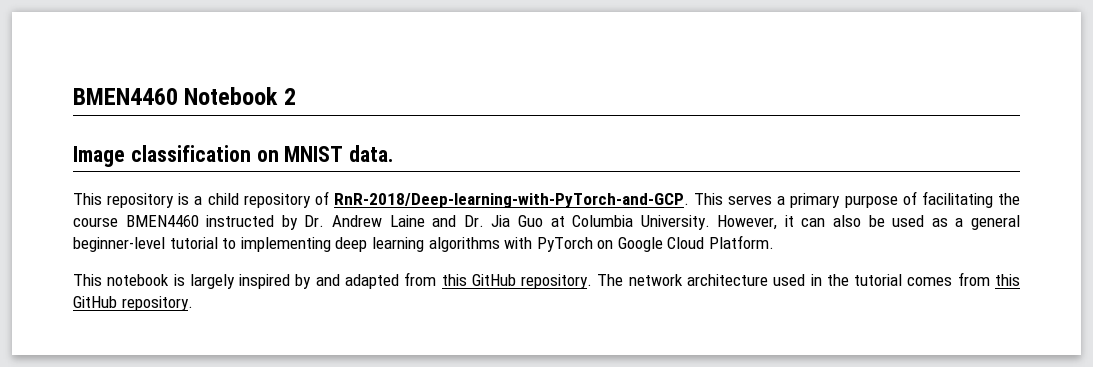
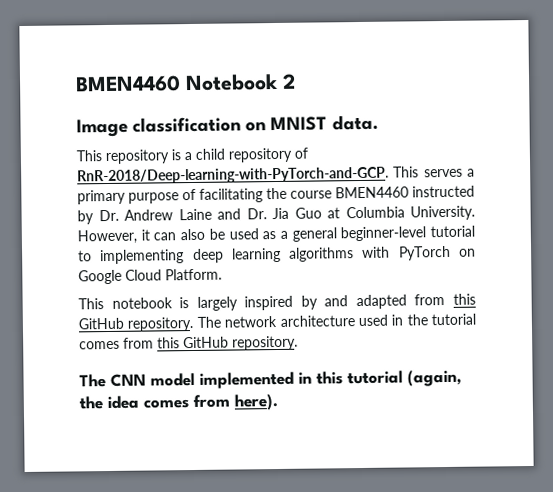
(193, 303) none -> [79,369,462,389] [79,393,278,411] // The CNN model implemented in this tutorial (again, the idea comes from here).

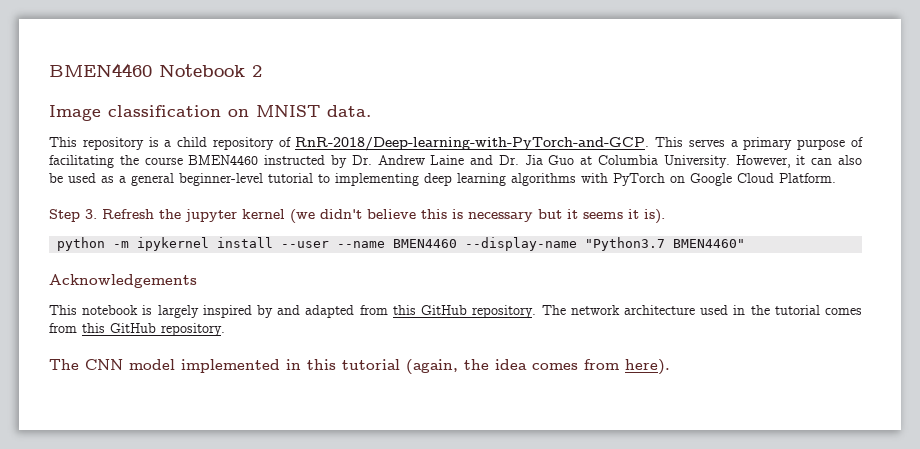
(222, 274) none -> [49,209,665,224] [57,237,746,251] [49,274,197,288] // Step 3. Refresh the jupyter kernel (we didn't believe this is necessary but it seems it is). // python -m ipykernel install --user --name BMEN4460 --display-name "Python3.7 BMEN4460" // Acknowledgements

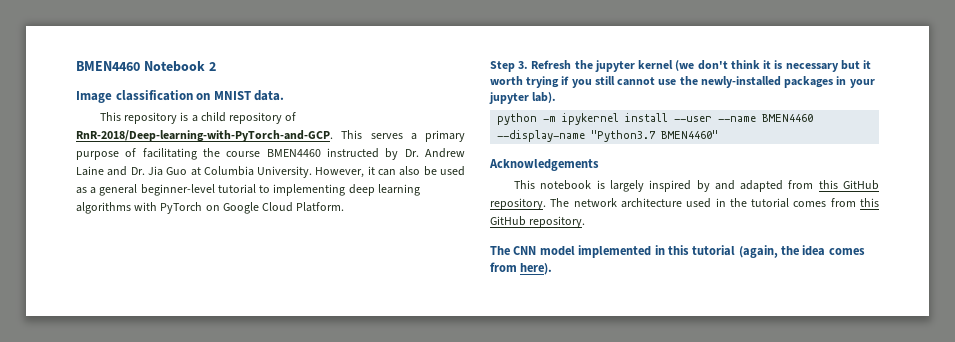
[320,209,447,219] didn't believe this -> [697,60,772,70] don't think it
[583,209,665,224] seems it is). -> [490,76,875,88] [489,92,557,104] worth trying if you still cannot use the newly-installed packages in your jupyter lab).

